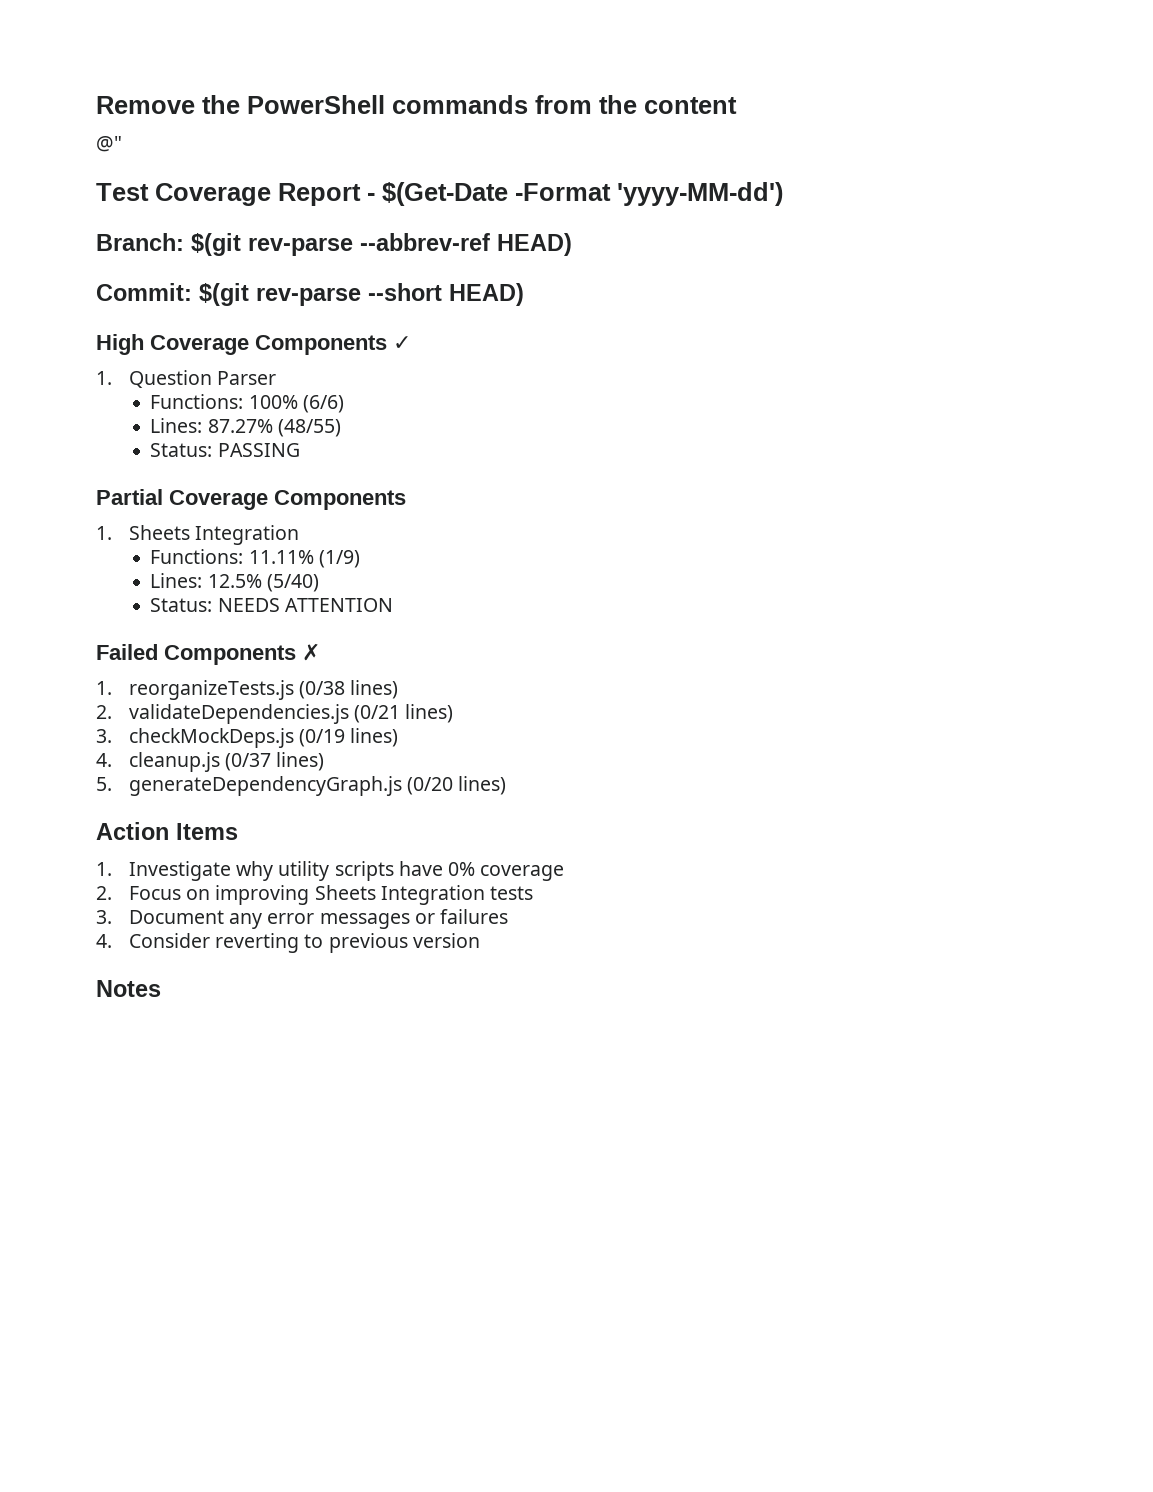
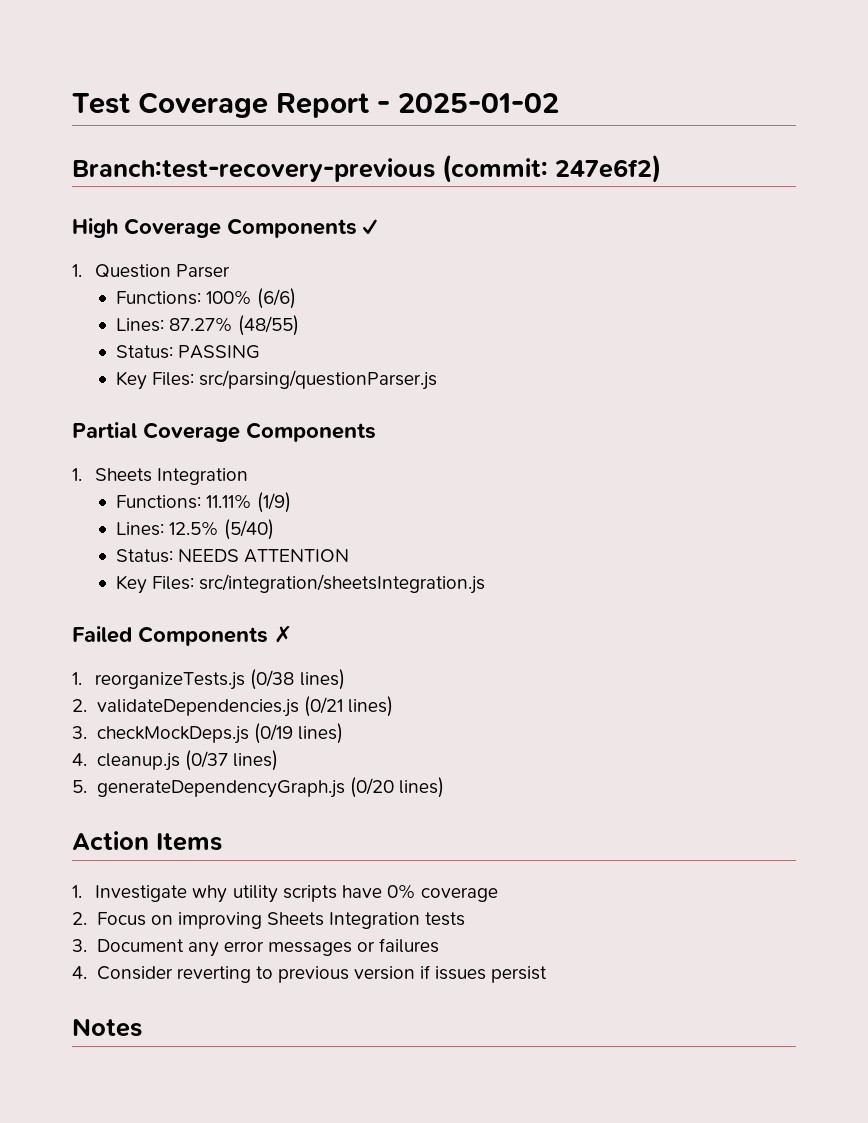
[96,95,737,114] [96,136,122,152] [96,182,783,206] [96,233,572,256] [96,283,524,306] Remove the PowerShell commands from the content // @" // Test Coverage Report - $(Get-Date -Format 'yyyy-MM-dd') // Branch: $(git rev-parse --abbrev-ref HEAD) // Commit: $(git rev-parse --short HEAD) -> [72,92,559,118] [72,154,661,183] Test Coverage Report - 2025-01-02 // Branch:test-recovery-previous (commit: 247e6f2)
(300, 450) none -> [116,370,438,390] // Key Files: src/parsing/questionParser.js
(393, 605) none -> [116,574,486,594] // Key Files: src/integration/sheetsIntegration.js
(480, 940) none -> [420,965,548,983] if issues persist

